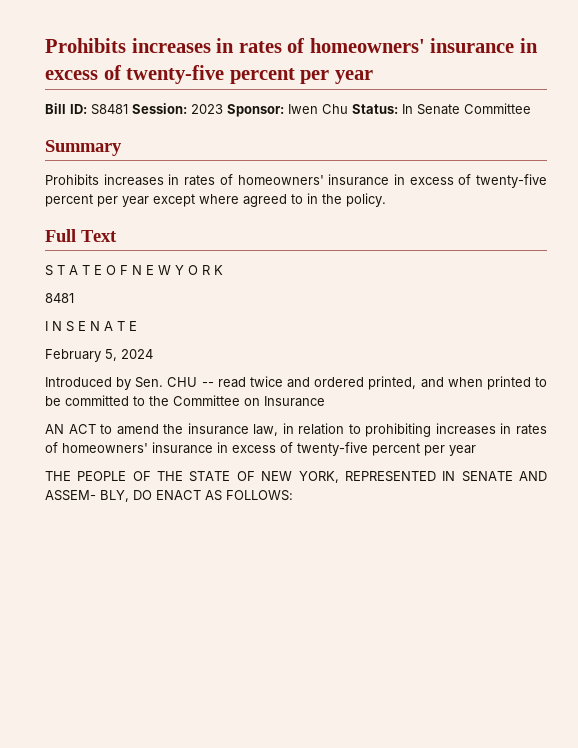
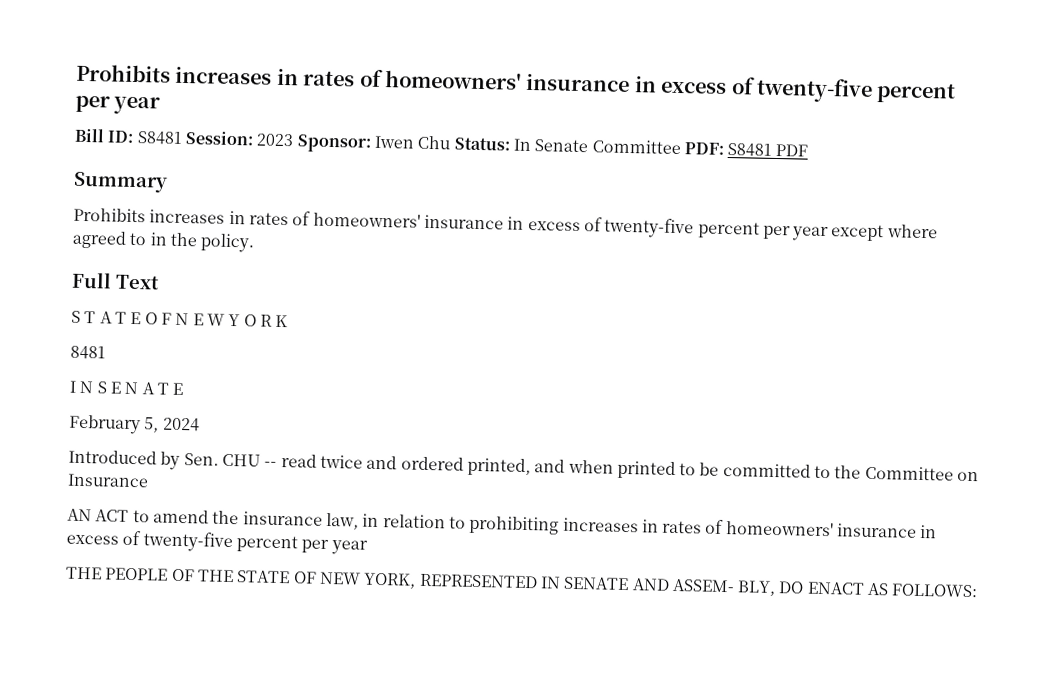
(531, 108) none -> [683,142,809,157] PDF: S8481 PDF

